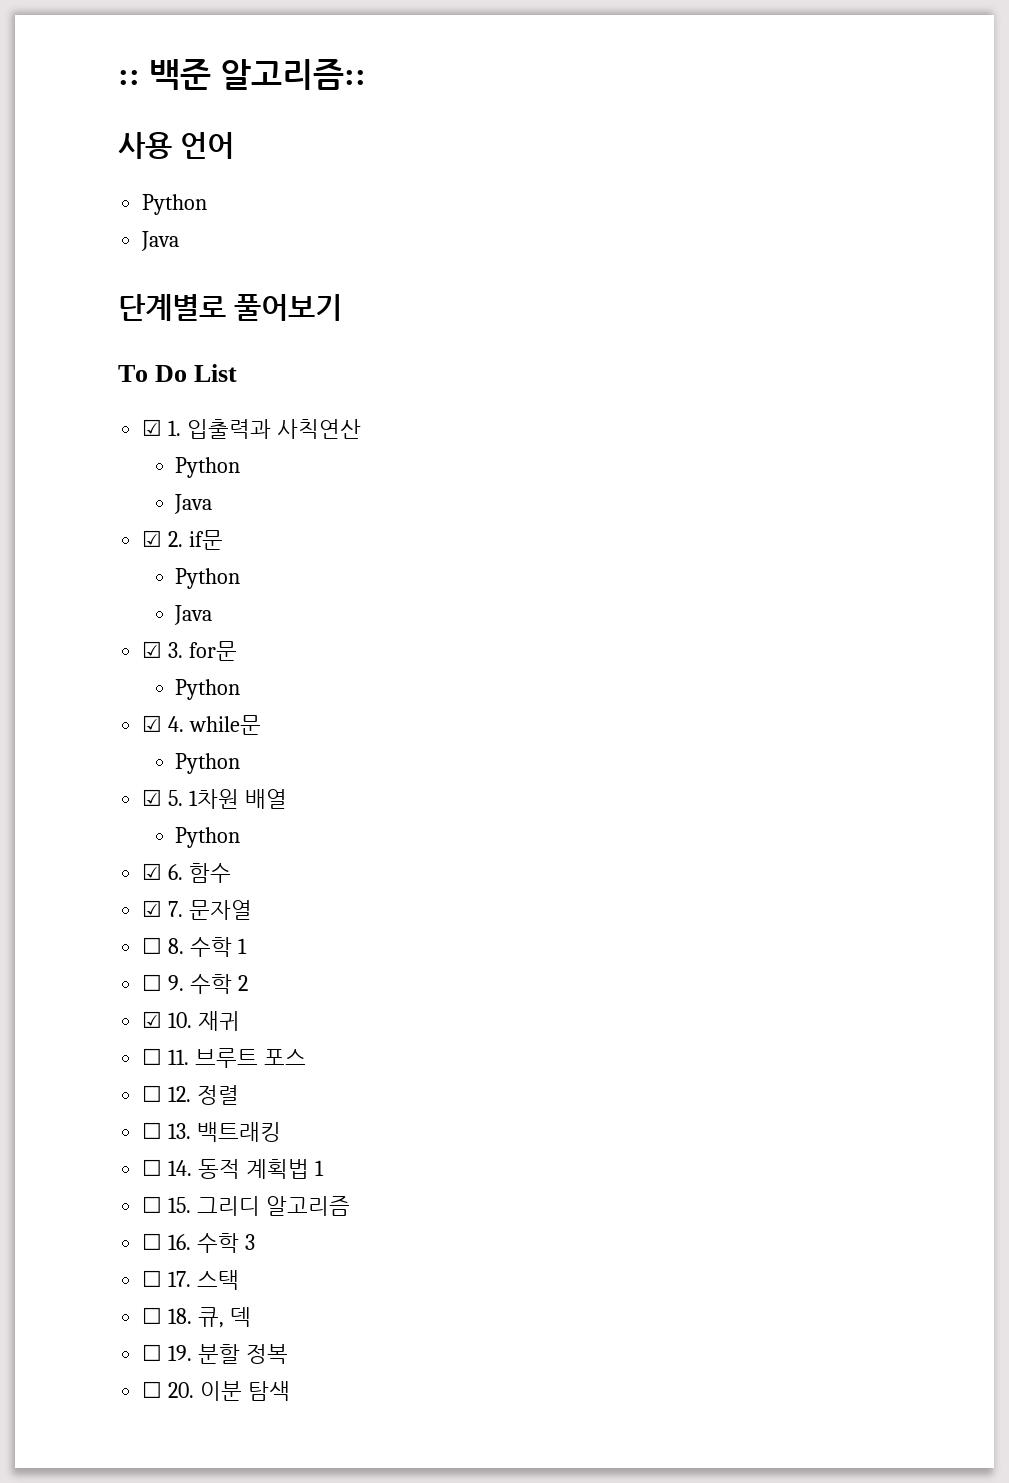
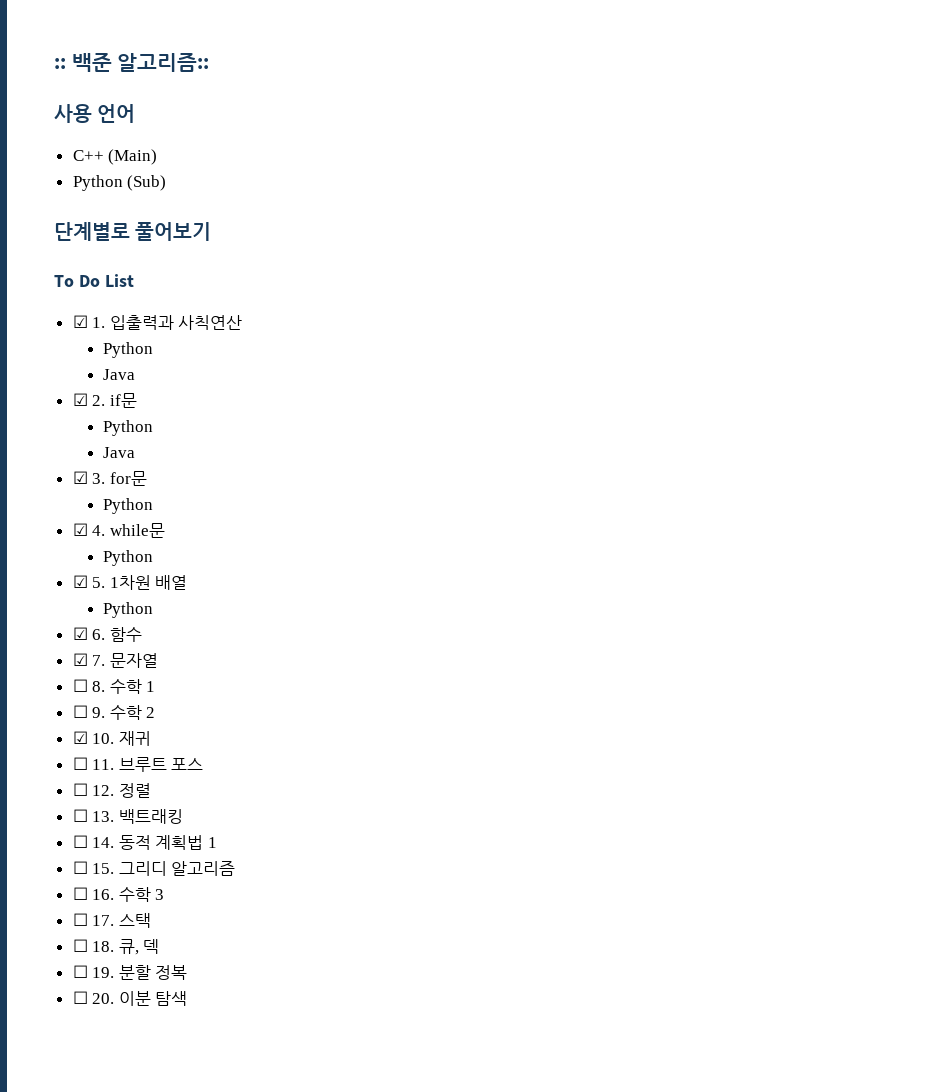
[142,194,208,215] [141,231,180,251] // Python // Java -> [72,149,158,165] [72,175,167,191] // C++ (Main) // Python (Sub)

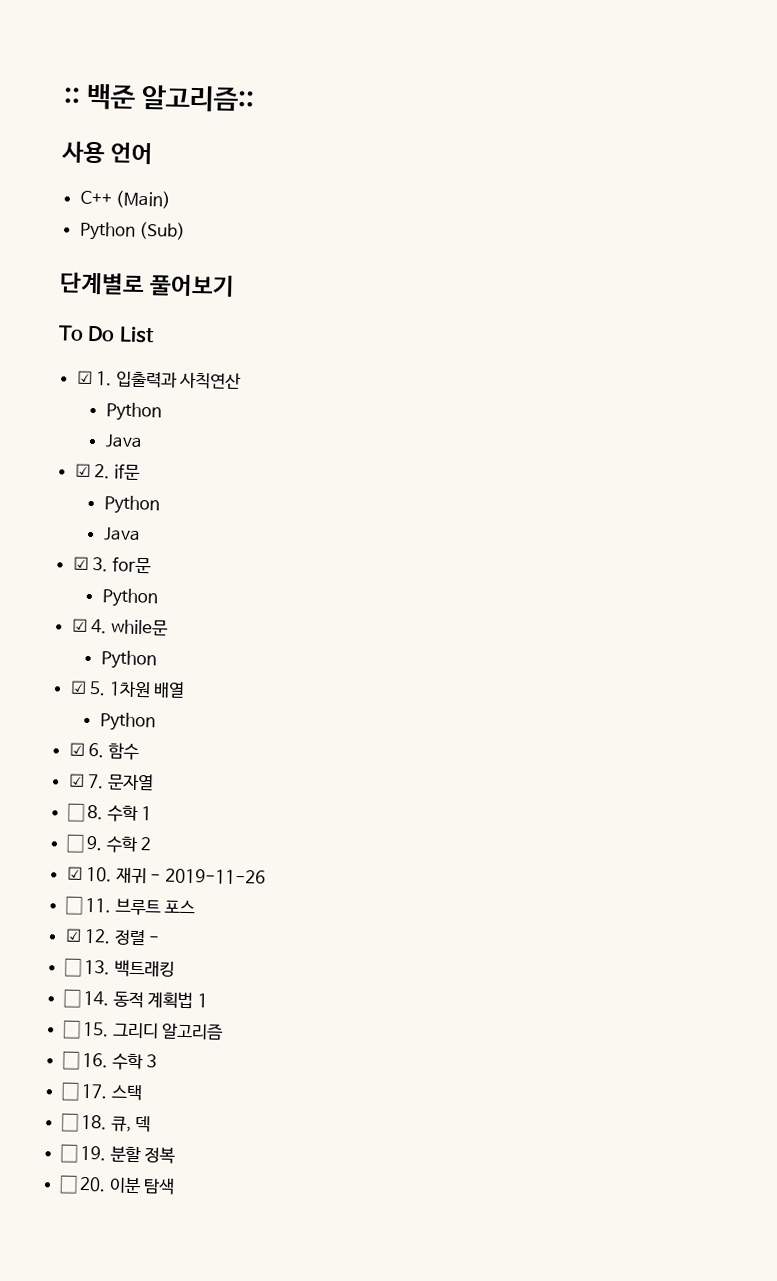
(151, 738) none -> [150,868,267,885] - 2019-11-26
[72,783,88,796] ☐ -> [64,928,82,942] ☑
(151, 790) none -> [148,936,161,944] -

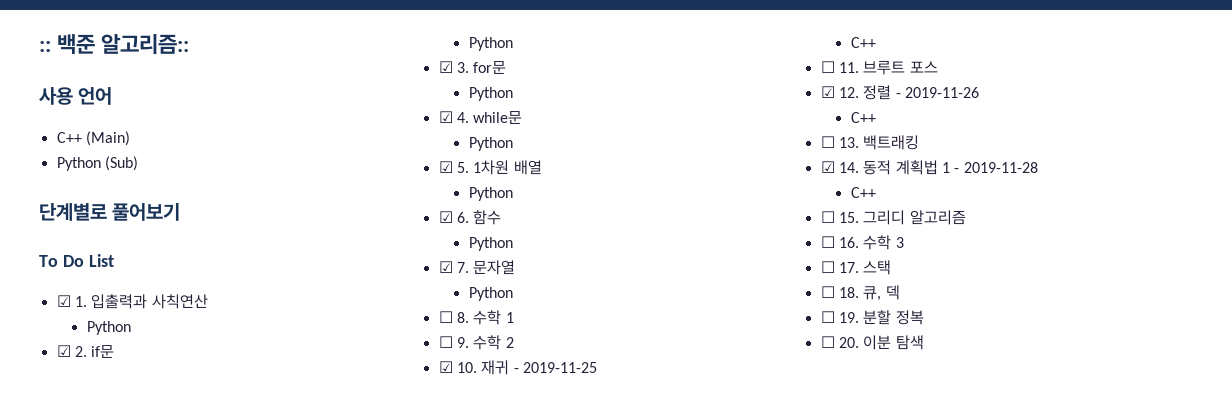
[104,434,143,449] // Java -> (131, 328) none
[102,527,141,541] // Java -> (513, 44) none
(139, 751) none -> [468,237,513,251] // Python
(154, 782) none -> [468,287,513,301] // Python
[165,868,267,885] 2019-11-26 -> [522,362,597,373] [850,37,876,48] 2019-11-25 // C++
(161, 940) none -> [904,87,979,98] [850,112,876,123] 2019-11-26 // C++
[62,989,81,1008] ☐ -> [820,161,835,173] ☑
(209, 1000) none -> [954,162,1038,173] [850,187,876,198] - 2019-11-28 // C++

